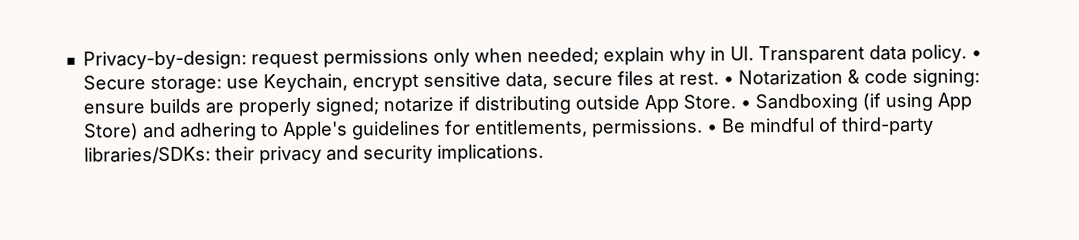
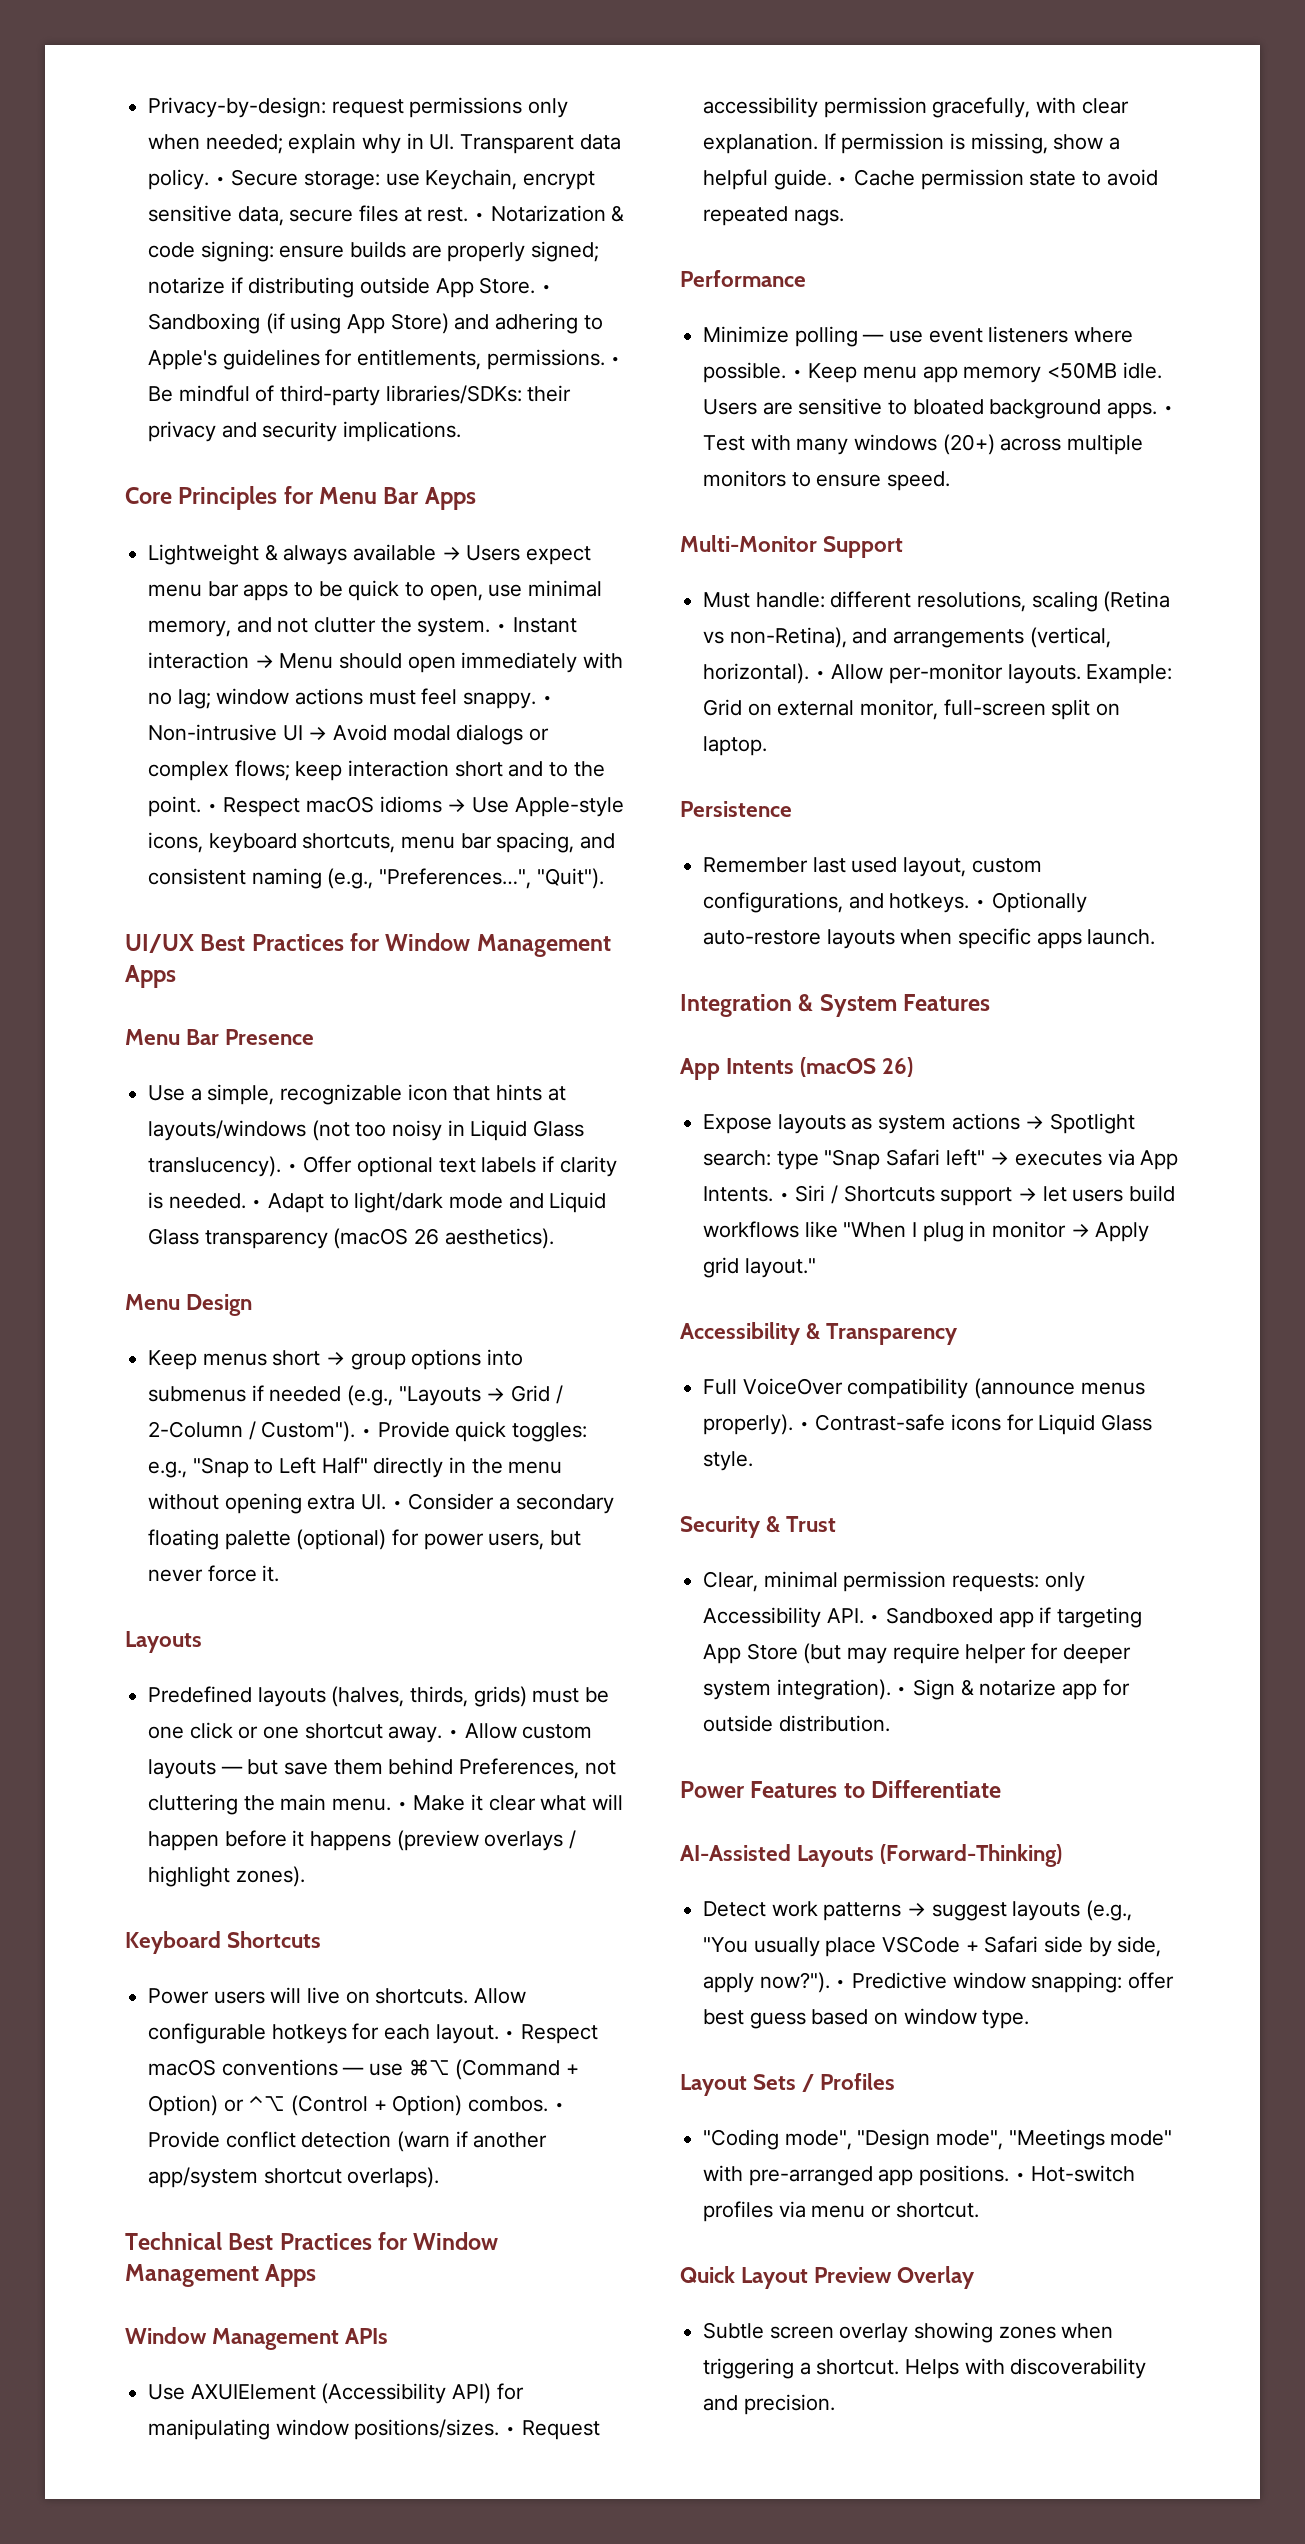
(544, 153) none -> [125,486,476,510] [148,544,592,565] [148,580,603,601] [148,617,577,637] [148,652,624,673] [148,688,553,709] [148,724,550,745] [148,760,605,781] [148,796,624,817] [148,832,616,853] [148,868,604,889] [125,933,611,957] [125,965,176,988] [125,1029,315,1045] [148,1084,566,1105] [148,1120,585,1141] [148,1156,617,1177] [148,1192,607,1213] [148,1228,554,1249] [125,1294,253,1316] [148,1349,524,1370] [148,1385,563,1406] [148,1421,588,1442] [148,1457,563,1478] [148,1493,614,1514] [148,1529,582,1550] [148,1565,280,1582] [125,1631,202,1653] [148,1686,610,1707] [148,1722,593,1743] [148,1758,616,1779] [148,1794,624,1815] [148,1830,577,1851] [148,1866,305,1887] [125,1931,322,1954] [148,1987,527,2004] [148,2023,599,2044] [148,2059,580,2080] [148,2095,565,2116] [148,2131,548,2152] [148,2167,440,2188] [125,2232,499,2250] [125,2264,317,2287] [125,2327,389,2350] [148,2383,524,2404] [148,2419,600,2440] [703,97,1129,118] [703,133,1121,154] [703,169,1158,190] [703,206,844,226] [680,270,806,287] [703,326,1134,347] [703,362,1162,383] [703,398,1174,419] [703,434,1144,455] [703,470,951,491] [680,535,904,558] [703,591,1171,612] [703,627,1111,648] [703,663,1173,684] [703,699,1121,720] [703,736,768,756] [680,801,792,817] [703,857,1042,877] [703,892,1087,913] [703,928,1156,949] [680,994,991,1017] [680,1057,914,1080] [703,1113,1136,1134] [703,1149,1179,1170] [703,1185,1176,1206] [703,1221,1150,1242] [703,1257,816,1278] [680,1322,959,1345] [703,1378,1145,1399] [703,1414,1153,1435] [703,1451,754,1471] [680,1516,837,1538] [703,1571,1085,1592] [703,1607,1143,1628] [703,1643,1131,1664] [703,1679,1130,1700] [703,1715,890,1732] [680,1780,1002,1798] [680,1844,1063,1867] [703,1900,1133,1921] [703,1936,1162,1957] [703,1972,1175,1993] [703,2008,1030,2029] [680,2073,896,2096] [703,2129,1173,2150] [703,2165,1136,2186] [703,2201,979,2222] [680,2266,976,2289] [703,2322,1114,2343] [703,2358,1147,2379] [703,2394,835,2415] // Core Principles for Menu Bar Apps // Lightweight & always available → Users expect menu bar apps to be quick to open, use minimal memory, and not clutter the system. • Instant interaction → Menu should open immediately with no lag; window actions must feel snappy. • Non-intrusive UI → Avoid modal dialogs or complex flows; keep interaction short and to the point. • Respect macOS idioms → Use Apple-style icons, keyboard shortcuts, menu bar spacing, and consistent naming (e.g., "Preferences…", "Quit"). // UI/UX Best Practices for Window Management Apps // Menu Bar Presence // Use a simple, recognizable icon that hints at layouts/windows (not too noisy in Liquid Glass translucency). • Offer optional text labels if clarity is needed. • Adapt to light/dark mode and Liquid Glass transparency (macOS 26 aesthetics). // Menu Design // Keep menus short → group options into submenus if needed (e.g., "Layouts → Grid / 2-Column / Custom"). • Provide quick toggles: e.g., "Snap to Left Half" directly in the menu without opening extra UI. • Consider a secondary floating palette (optional) for power users, but never force it. // Layouts // Predefined layouts (halves, thirds, grids) must be one click or one shortcut away. • Allow custom layouts — but save them behind Preferences, not cluttering the main menu. • Make it clear what will happen before it happens (preview overlays / highlight zones). // Keyboard Shortcuts // Power users will live on shortcuts. Allow configurable hotkeys for each layout. • Respect macOS conventions — use ⌘⌥ (Command + Option) or ⌃⌥ (Control + Option) combos. • Provide conflict detection (warn if another app/system shortcut overlaps). // Technical Best Practices for Window Management Apps // Window Management APIs // Use AXUIElement (Accessibility API) for manipulating window positions/sizes. • Request accessibility permission gracefully, with clear explanation. If permission is missing, show a helpful guide. • Cache permission state to avoid repeated nags. // Performance // Minimize polling — use event listeners where possible. • Keep menu app memory <50MB idle. Users are sensitive to bloated background apps. • Test with many windows (20+) across multiple monitors to ensure speed. // Multi-Monitor Support // Must handle: different resolutions, scaling (Retina vs non-Retina), and arrangements (vertical, horizontal). • Allow per-monitor layouts. Example: Grid on external monitor, full-screen split on laptop. // Persistence // Remember last used layout, custom configurations, and hotkeys. • Optionally auto-restore layouts when specific apps launch. // Integration & System Features // App Intents (macOS 26) // Expose layouts as system actions → Spotlight search: type "Snap Safari left" → executes via App Intents. • Siri / Shortcuts support → let users build workflows like "When I plug in monitor → Apply grid layout." // Accessibility & Transparency // Full VoiceOver compatibility (announce menus properly). • Contrast-safe icons for Liquid Glass style. // Security & Trust // Clear, minimal permission requests: only Accessibility API. • Sandboxed app if targeting App Store (but may require helper for deeper system integration). • Sign & notarize app for outside distribution. // Power Features to Differentiate // AI-Assisted Layouts (Forward-Thinking) // Detect work patterns → suggest layouts (e.g., "You usually place VSCode + Safari side by side, apply now?"). • Predictive window snapping: offer best guess based on window type. // Layout Sets / Profiles // "Coding mode", "Design mode", "Meetings mode" with pre-arranged app positions. • Hot-switch profiles via menu or shortcut. // Quick Layout Preview Overlay // Subtle screen overlay showing zones when triggering a shortcut. Helps with discoverability and precision.

